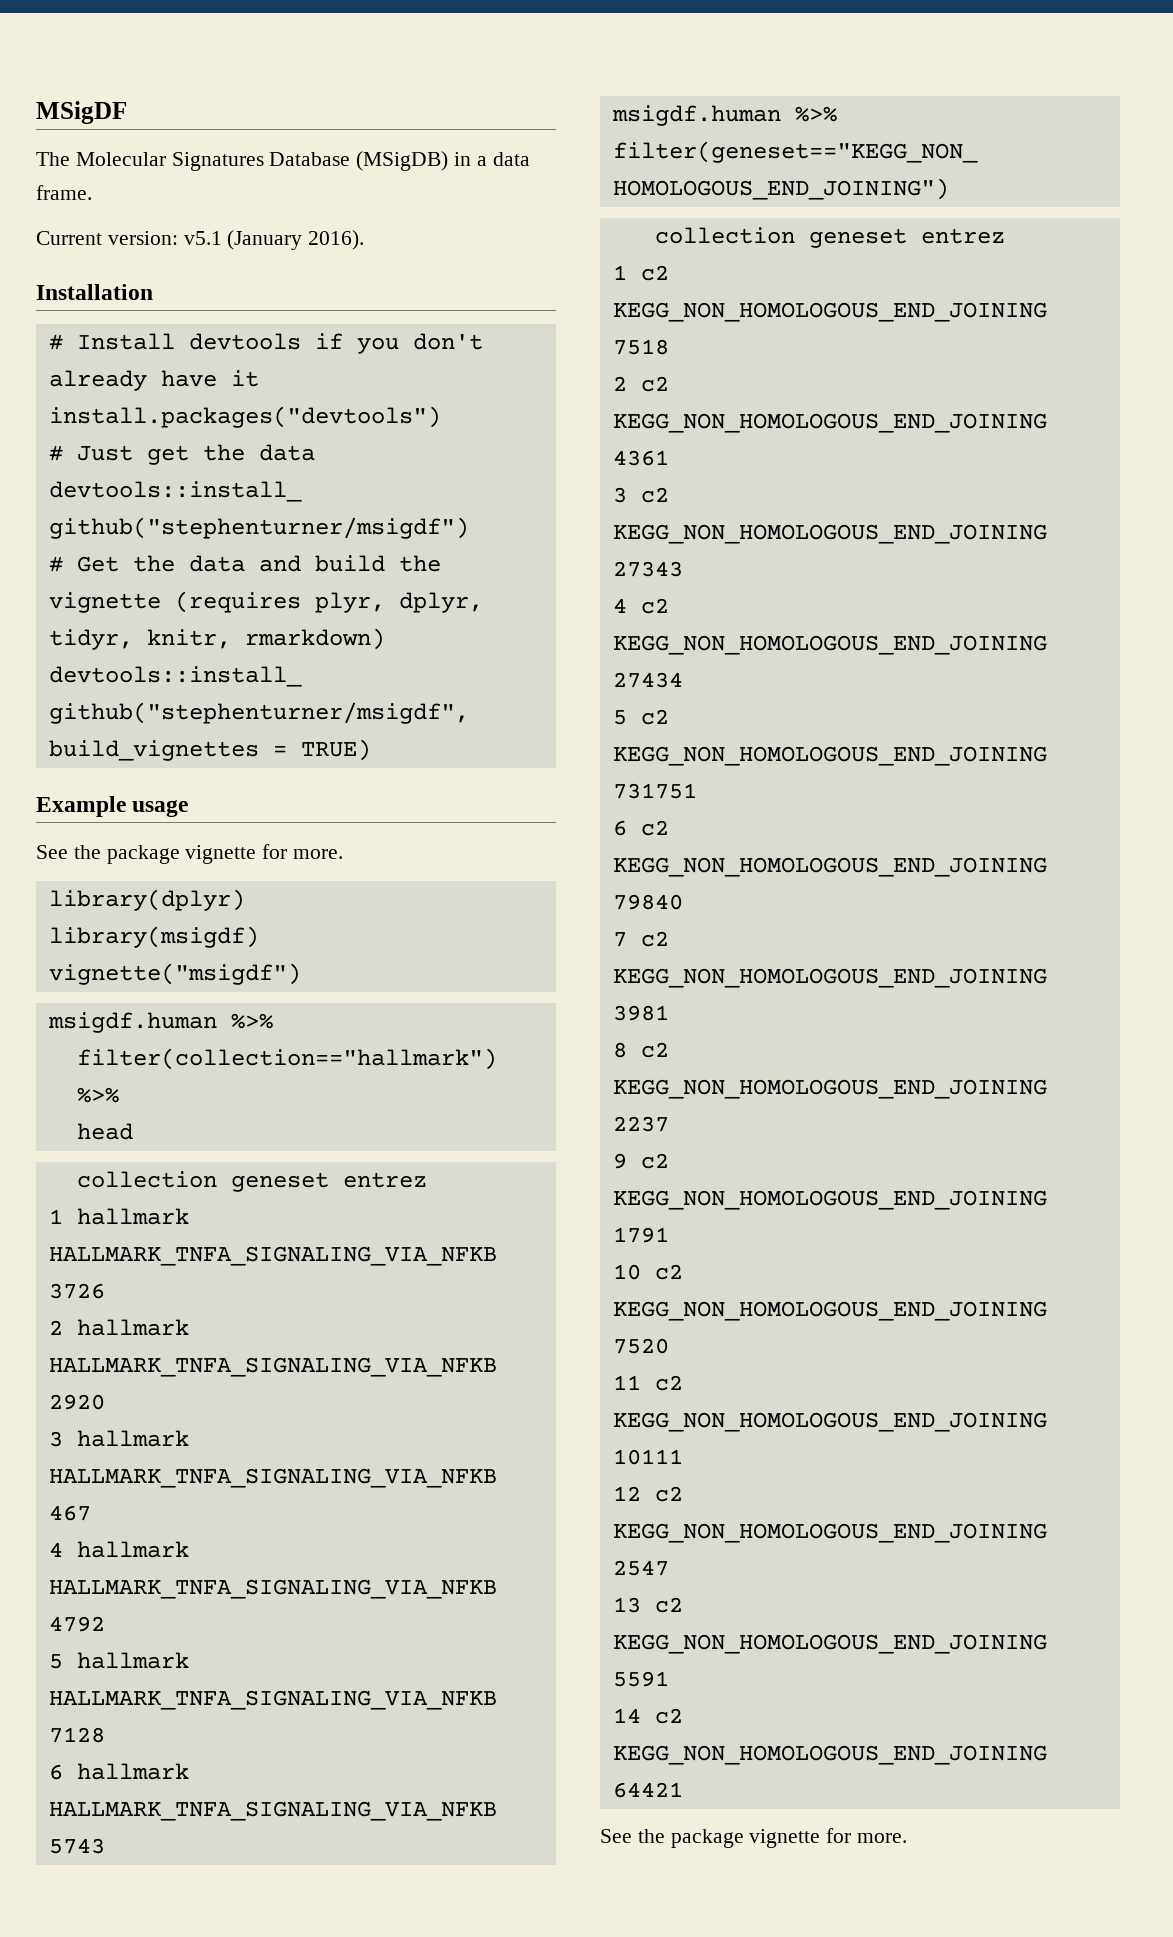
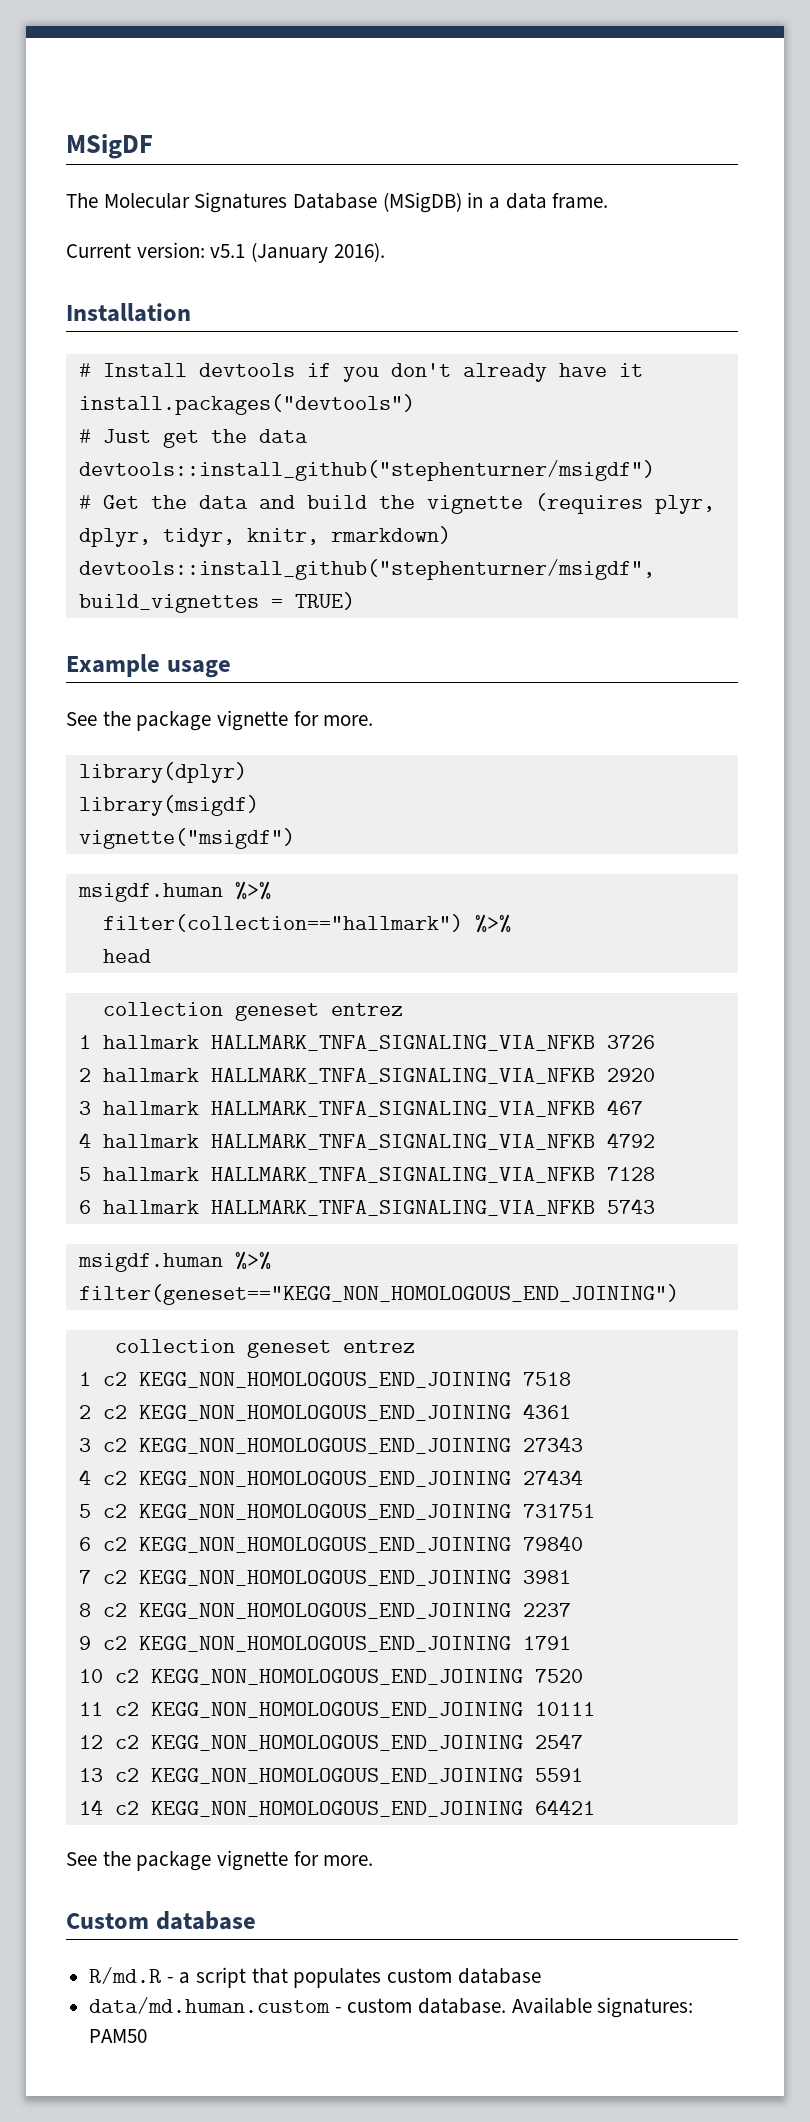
(908, 1838) none -> [66,1911,256,1930] [89,1967,541,1988] [89,1997,694,2018] [89,2029,148,2043] // Custom database // R/md.R - a script that populates custom database // data/md.human.custom - custom database. Available signatures: PAM50

